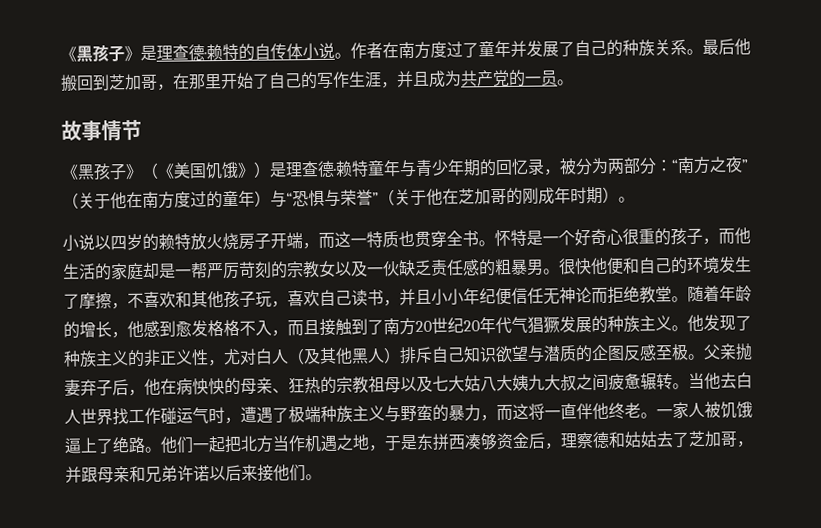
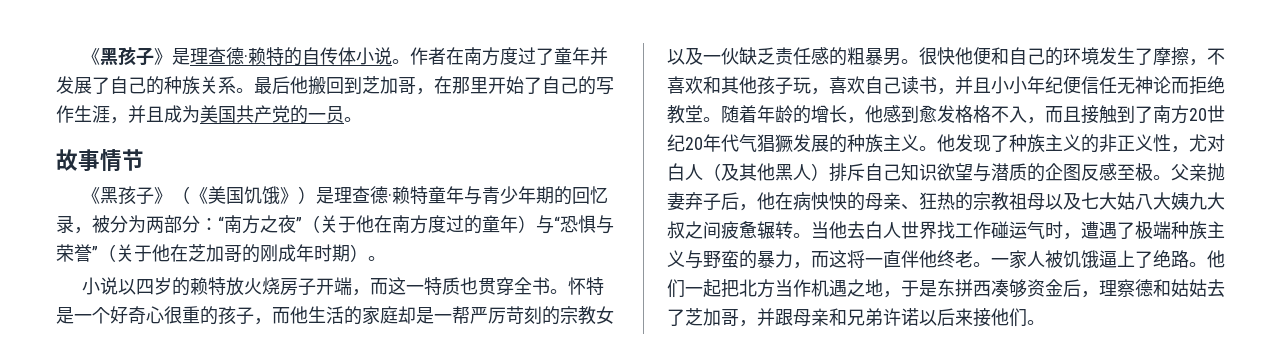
(462, 78) none -> [200,105,236,123] 美国

